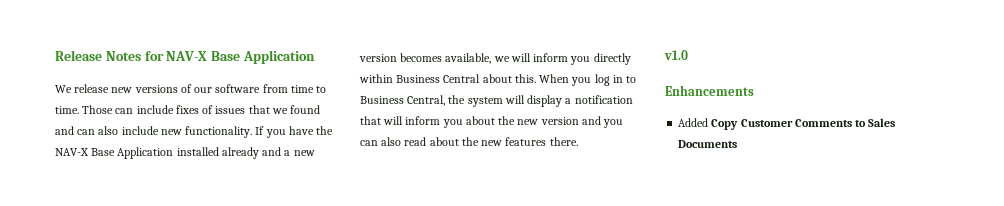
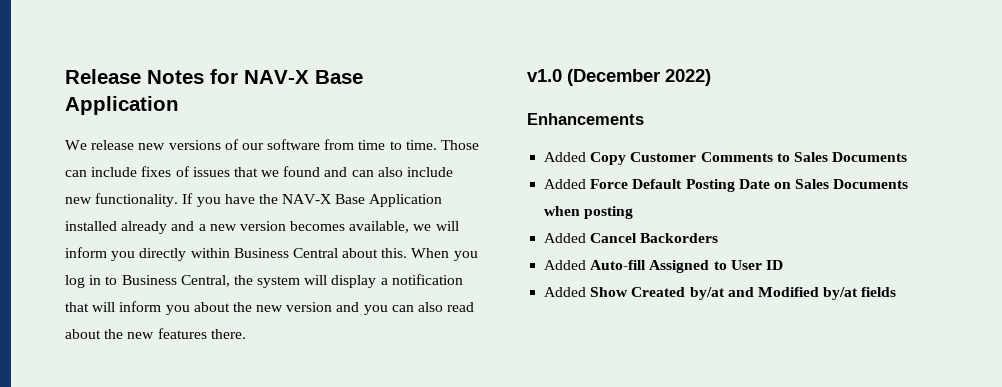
(688, 55) none -> [567,69,711,86] (December 2022)
(738, 144) none -> [544,179,909,192] [544,206,634,219] [544,233,719,243] [544,260,783,273] [544,287,897,300] // Added Force Default Posting Date on Sales Documents when posting // Added Cancel Backorders // Added Auto-fill Assigned to User ID // Added Show Created by/at and Modified by/at fields

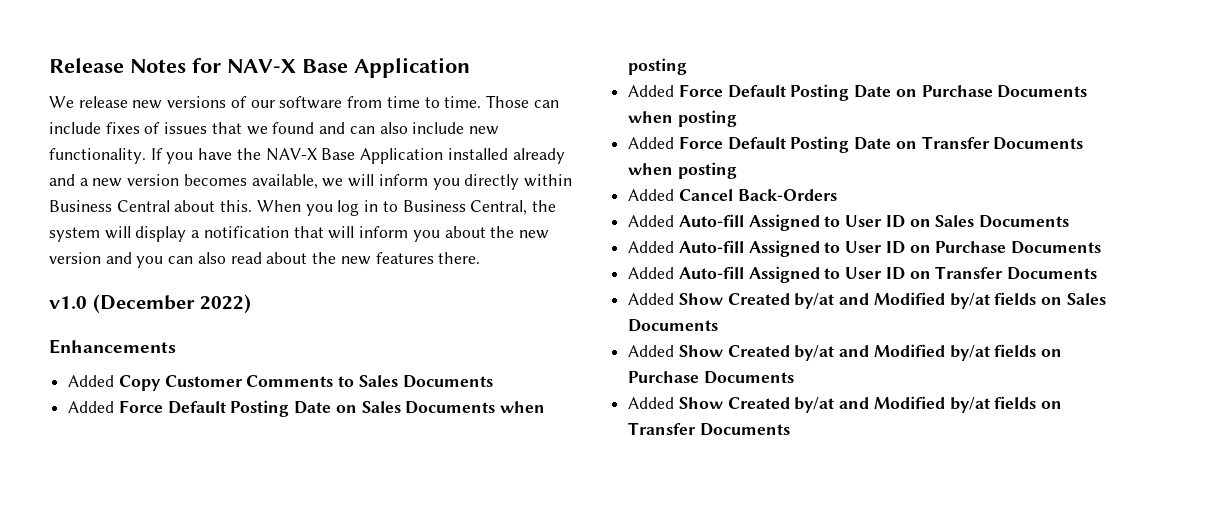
(634, 212) none -> [628,84,1088,101] [628,110,737,127] [628,136,1084,153] [628,162,737,179] // Added Force Default Posting Date on Purchase Documents when posting // Added Force Default Posting Date on Transfer Documents when posting
[640,233,719,243] [544,260,783,273] [544,287,897,300] Backorders // Added Auto-fill Assigned to User ID // Added Show Created by/at and Modified by/at fields -> [737,189,837,201] [628,214,1070,231] [628,240,1102,257] [628,266,1098,283] [628,292,1106,309] [628,319,719,332] [628,344,1063,361] [628,371,794,384] [628,396,1063,413] [628,422,790,436] Back-Orders // Added Auto-fill Assigned to User ID on Sales Documents // Added Auto-fill Assigned to User ID on Purchase Documents // Added Auto-fill Assigned to User ID on Transfer Documents // Added Show Created by/at and Modified by/at fields on Sales Documents // Added Show Created by/at and Modified by/at fields on Purchase Documents // Added Show Created by/at and Modified by/at fields on Transfer Documents

